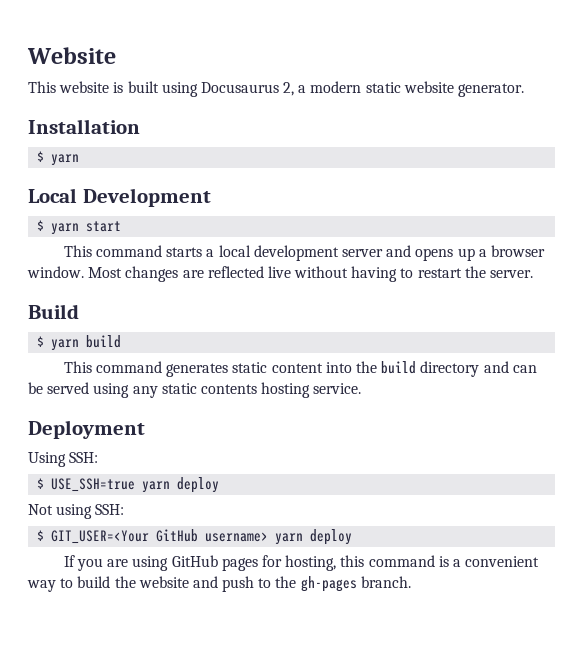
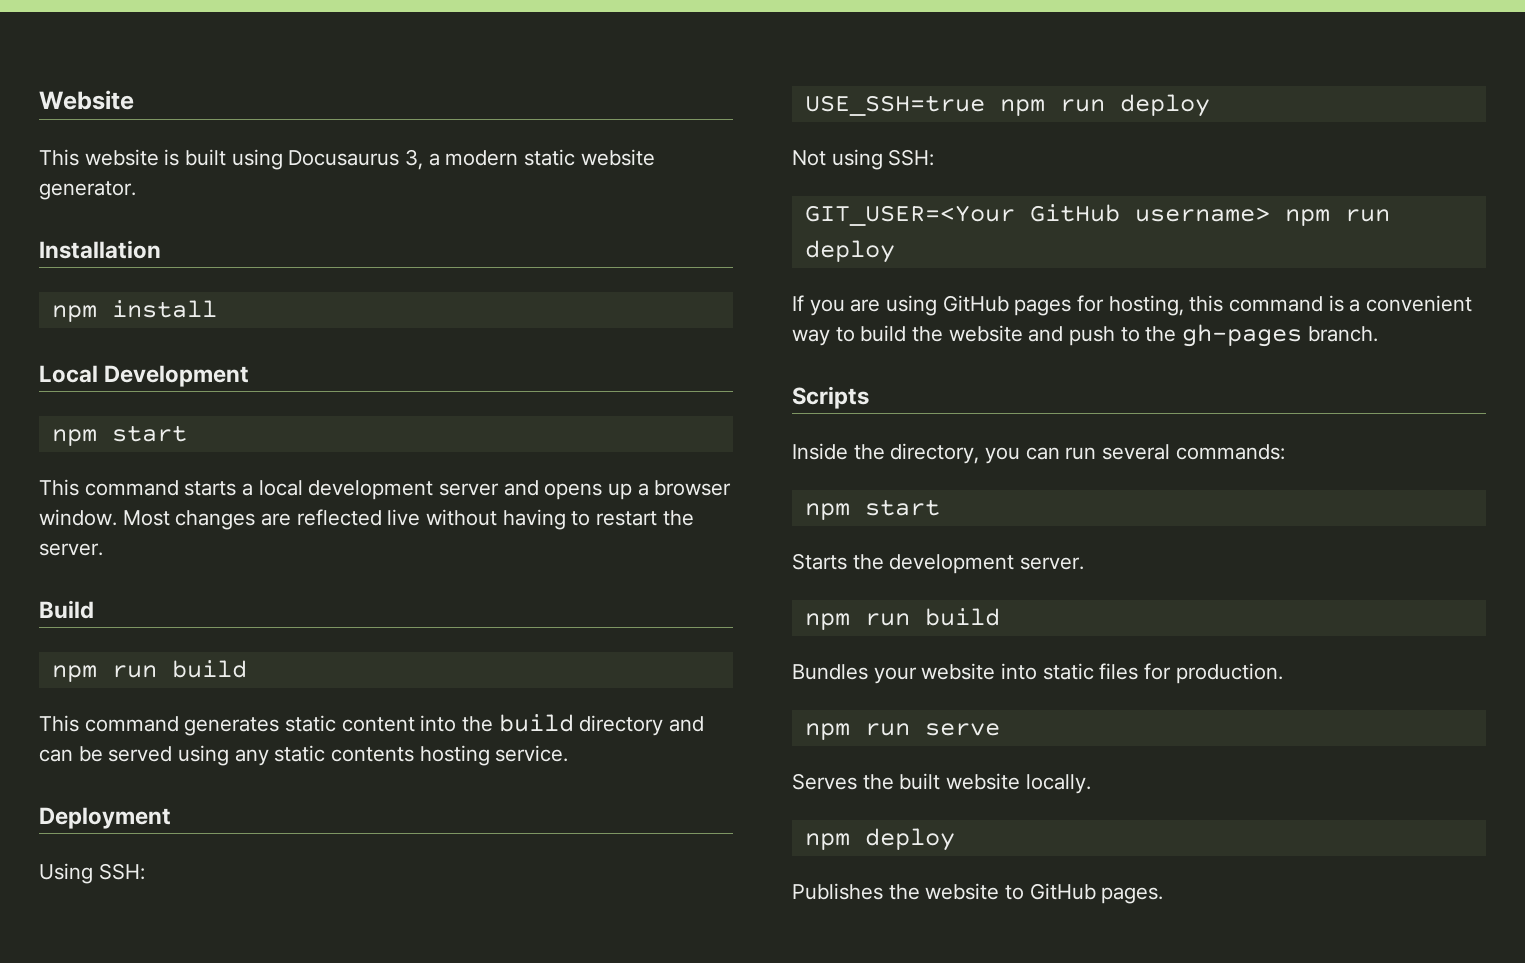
[283,82,295,96] 2, -> [405,149,424,170] 3,
[37,151,80,166] $ yarn -> [51,300,217,322] npm install
[37,220,80,235] $ yarn -> [51,429,97,446] npm
[37,336,80,351] $ yarn -> [51,665,157,682] npm run
[37,478,171,493] $ USE_SSH=true yarn -> [804,95,1105,116] USE_SSH=true npm run
[37,530,45,541] $ -> (935, 157) none
[275,533,304,545] yarn -> [1284,209,1390,226] npm run
(411, 582) none -> [792,386,869,409] [792,443,1285,464] [804,499,940,520] [792,553,1085,574] [804,608,1000,630] [792,663,1283,684] [804,723,1000,740] [792,773,1091,794] [804,828,955,851] [792,883,1164,904] // Scripts // Inside the directory, you can run several commands: // npm start // Starts the development server. // npm run build // Bundles your website into static files for production. // npm run serve // Serves the built website locally. // npm deploy // Publishes the website to GitHub pages.

